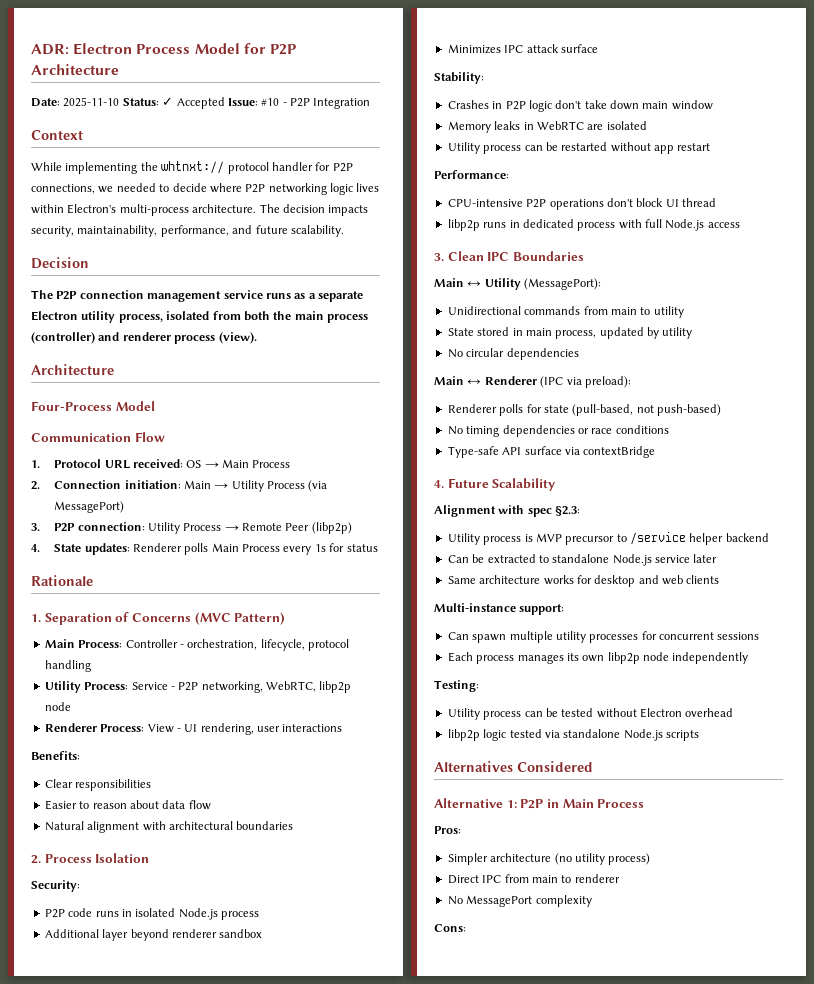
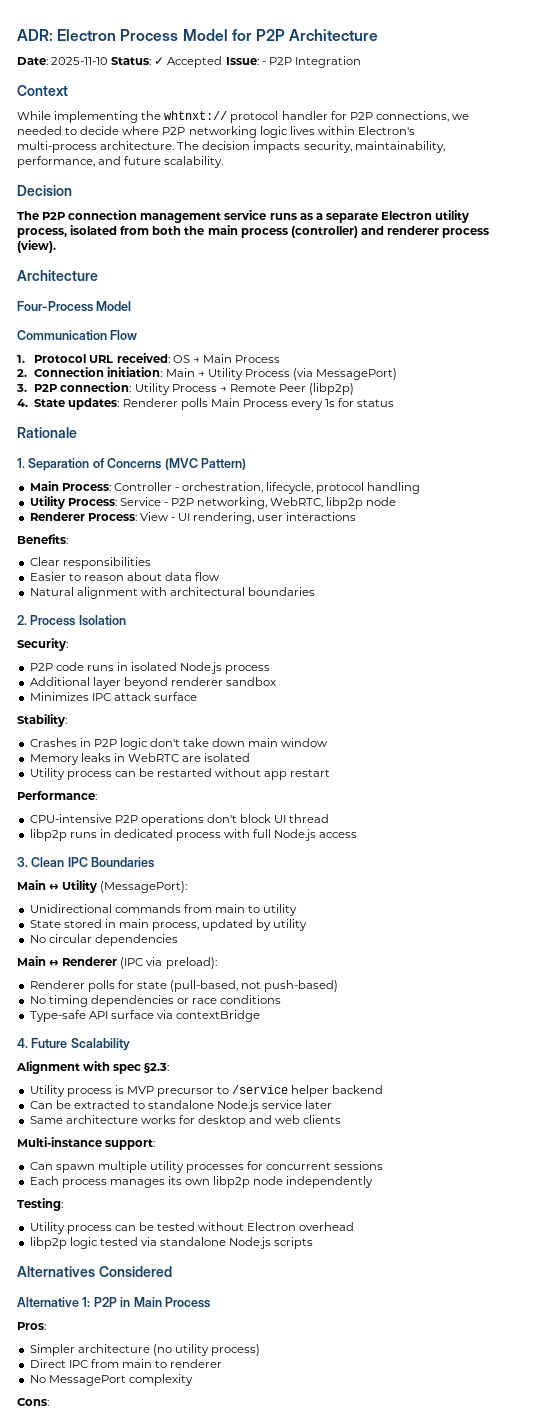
[261,98,280,106] #10 -> (259, 61) none

